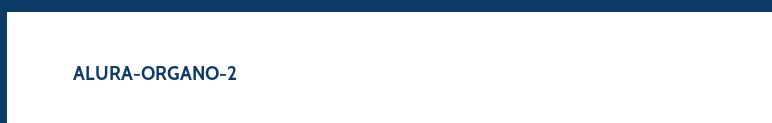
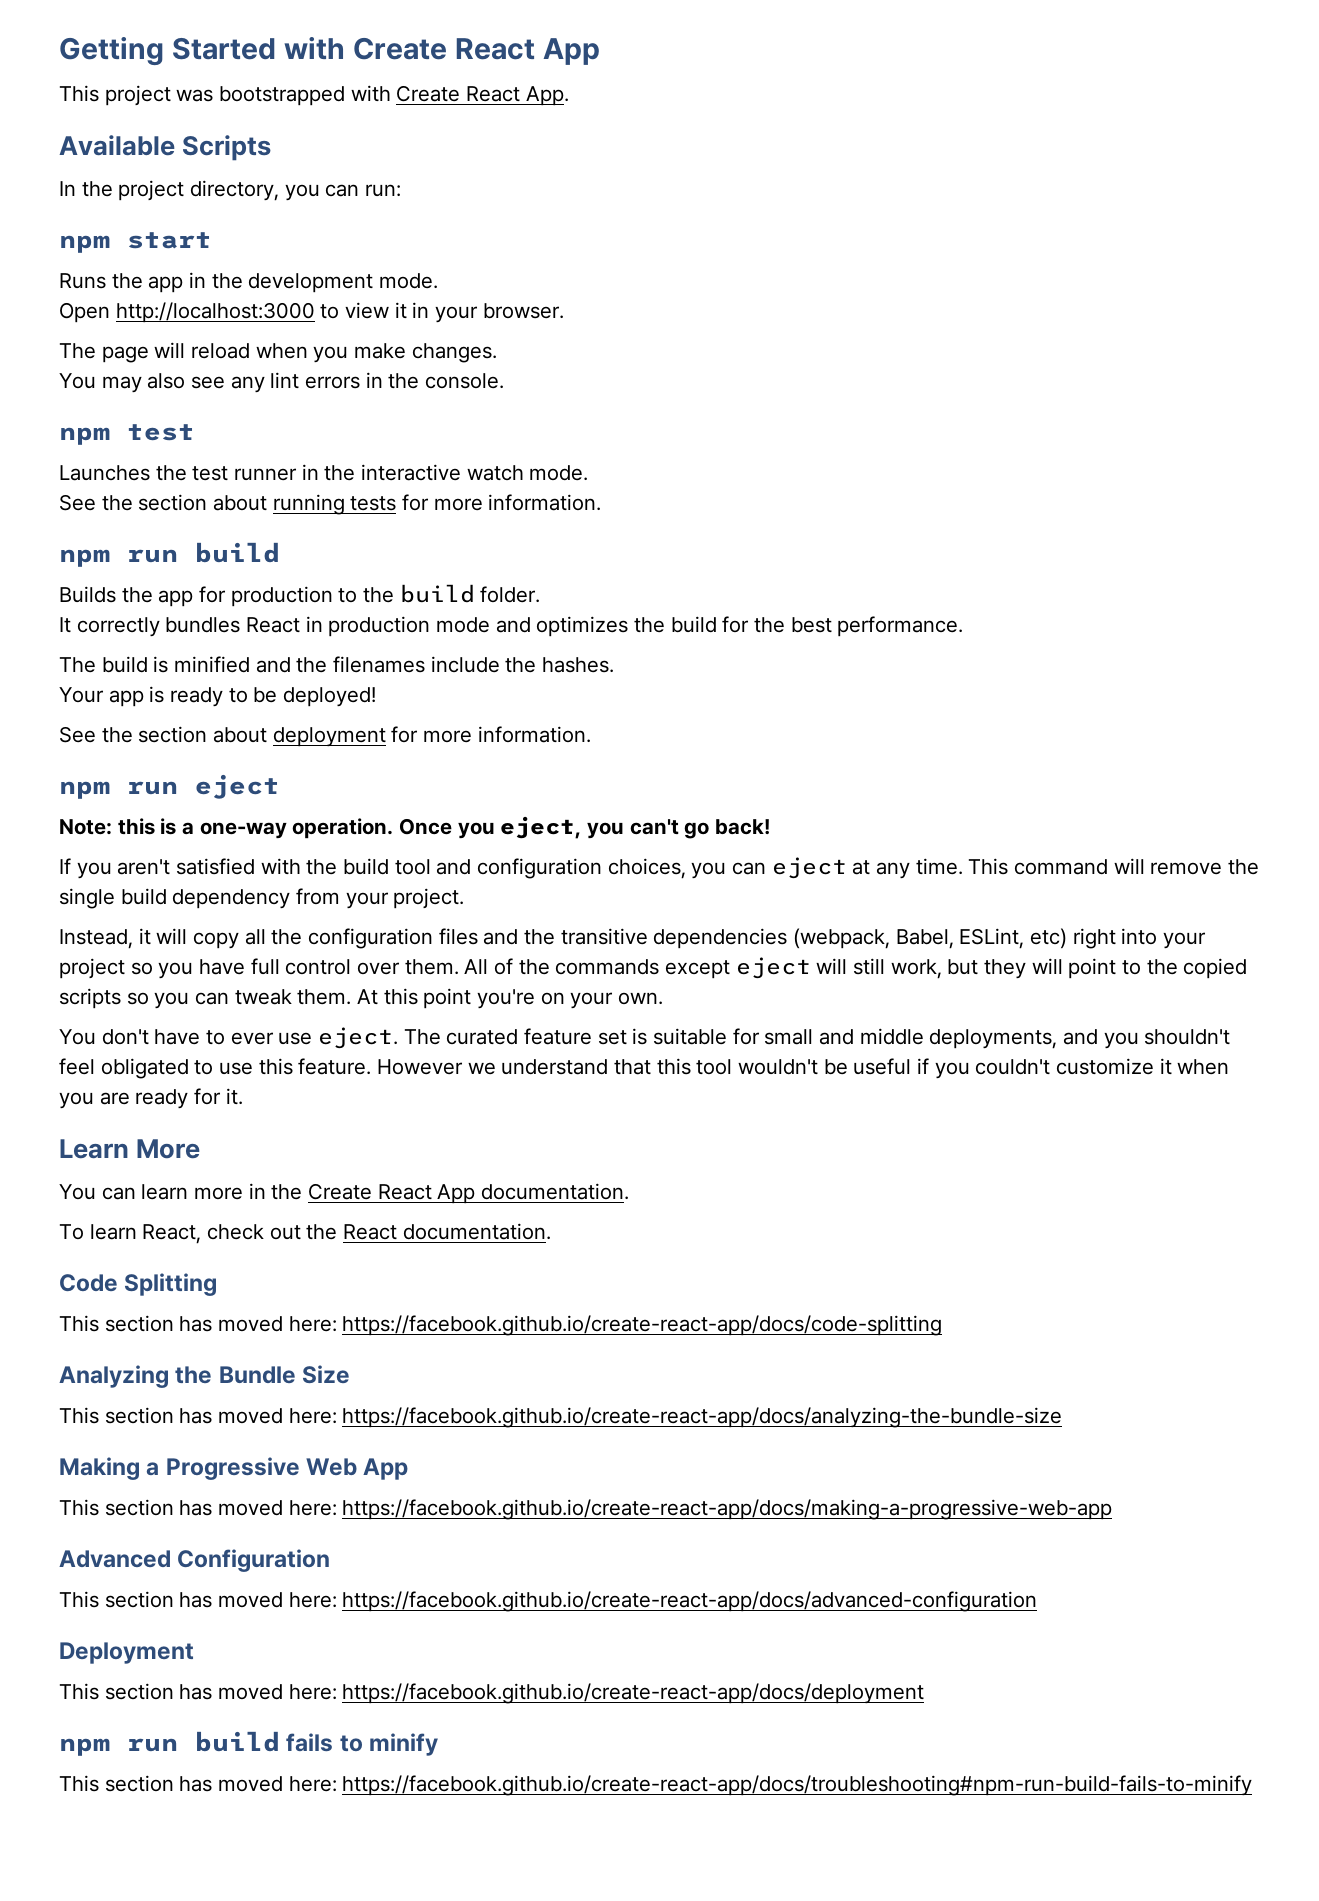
[73,66,237,80] ALURA-ORGANO-2 -> [59,36,600,66] [59,85,569,106] [59,135,272,161] [59,180,402,201] [59,232,212,253] [59,272,439,293] [59,302,564,323] [59,342,497,363] [59,372,505,393] [59,424,195,445] [59,464,589,481] [59,494,602,515] [59,542,280,567] [59,584,541,607] [59,616,964,637] [59,656,615,673] [59,686,377,707] [59,726,591,747] [59,774,280,799] [59,816,771,839] [59,857,1260,879] [59,888,465,909] [59,928,1207,949] [59,957,1248,979] [59,988,664,1009] [59,1027,1231,1049] [59,1058,1230,1079] [59,1088,243,1109] [59,1139,201,1159] [59,1183,630,1204] [59,1223,551,1244] [59,1273,218,1296] [59,1315,943,1336] [59,1365,351,1388] [59,1407,1063,1428] [59,1457,409,1480] [59,1499,1113,1520] [59,1549,331,1572] [59,1591,1038,1612] [59,1642,194,1664] [59,1683,925,1704] [59,1731,439,1756] [59,1775,1253,1796] Getting Started with Create React App // This project was bootstrapped with Create React App. // Available Scripts // In the project directory, you can run: // npm start // Runs the app in the development mode. // Open http://localhost:3000 to view it in your browser. // The page will reload when you make changes. // You may also see any lint errors in the console. // npm test // Launches the test runner in the interactive watch mode. // See the section about running tests for more information. // npm run build // Builds the app for production to the build folder. // It correctly bundles React in production mode and optimizes the build for the best performance. // The build is minified and the filenames include the hashes. // Your app is ready to be deployed! // See the section about deployment for more information. // npm run eject // Note: this is a one-way operation. Once you eject, you can't go back! // If you aren't satisfied with the build tool and configuration choices, you can eject at any time. This command will remove the single build dependency from your project. // Instead, it will copy all the configuration files and the transitive dependencies (webpack, Babel, ESLint, etc) right into your project so you have full control over them. All of the commands except eject will still work, but they will point to the copied scripts so you can tweak them. At this point you're on your own. // You don't have to ever use eject. The curated feature set is suitable for small and middle deployments, and you shouldn't feel obligated to use this feature. However we understand that this tool wouldn't be useful if you couldn't customize it when you are ready for it. // Learn More // You can learn more in the Create React App documentation. // To learn React, check out the React documentation. // Code Splitting // This section has moved here: https://facebook.github.io/create-react-app/docs/code-splitting // Analyzing the Bundle Size // This section has moved here: https://facebook.github.io/create-react-app/docs/analyzing-the-bundle-size // Making a Progressive Web App // This section has moved here: https://facebook.github.io/create-react-app/docs/making-a-progressive-web-app // Advanced Configuration // This section has moved here: https://facebook.github.io/create-react-app/docs/advanced-configuration // Deployment // This section has moved here: https://facebook.github.io/create-react-app/docs/deployment // npm run build fails to minify // This section has moved here: https://facebook.github.io/create-react-app/docs/troubleshooting#npm-run-build-fails-to-minify

